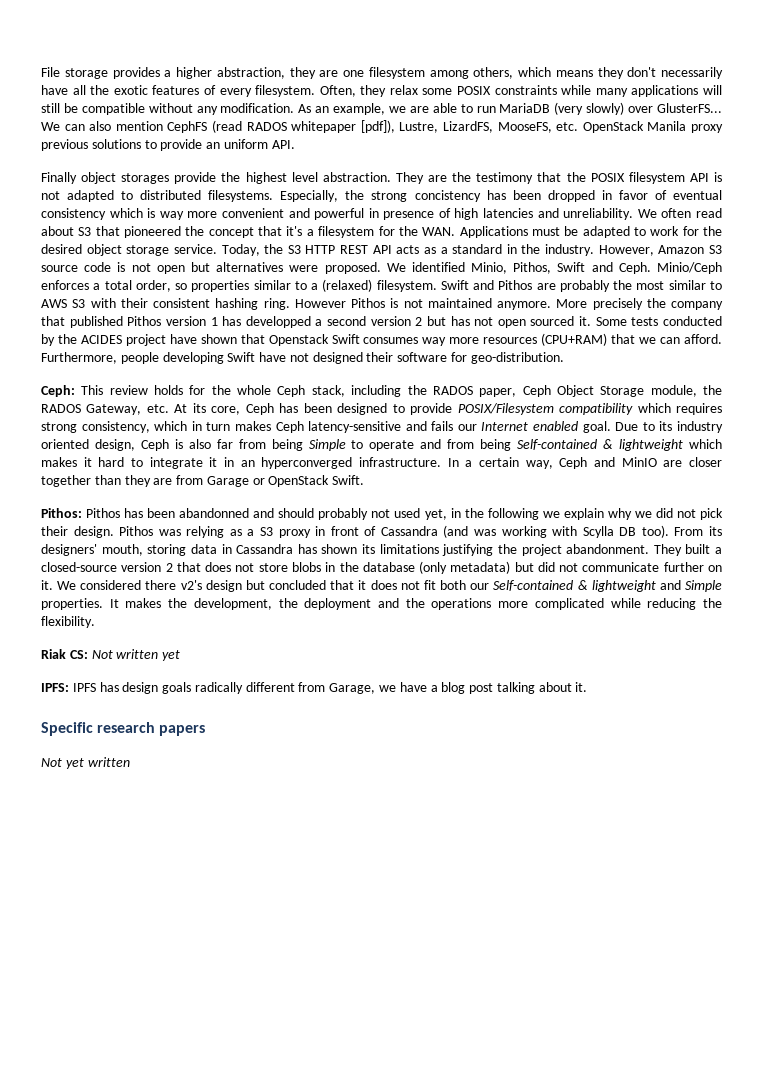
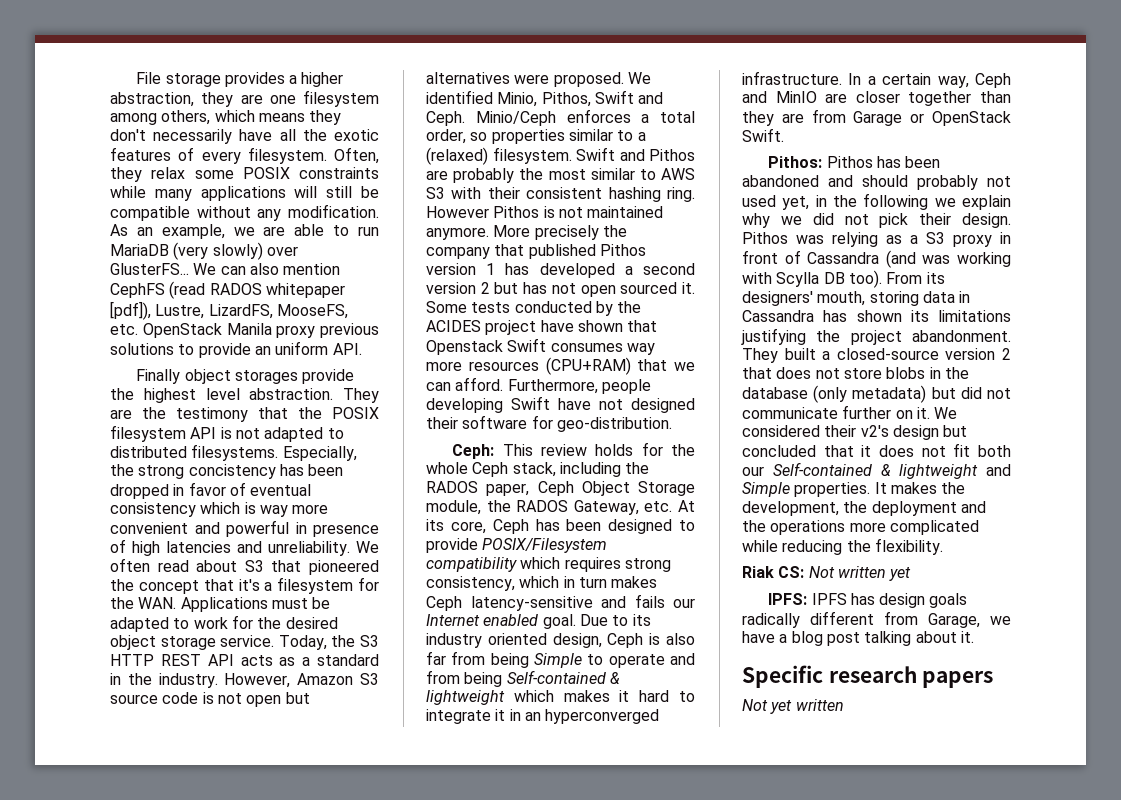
[245,316,311,328] developped -> [539,263,615,278] developed
[179,508,250,518] abandonned -> [742,175,819,187] abandoned
[145,580,177,590] there -> [824,425,857,437] their

